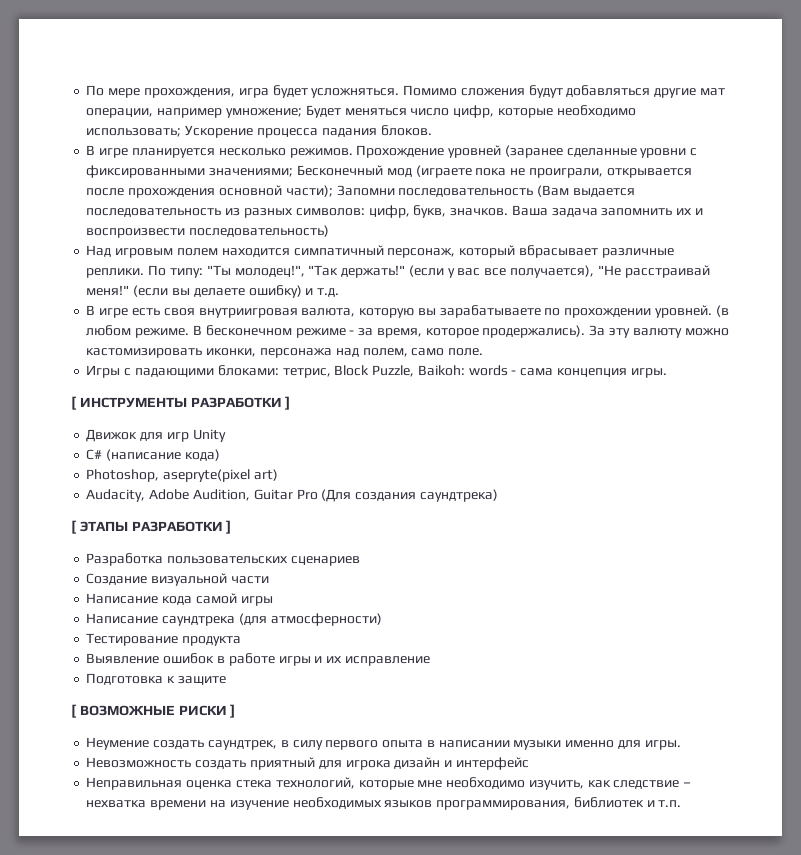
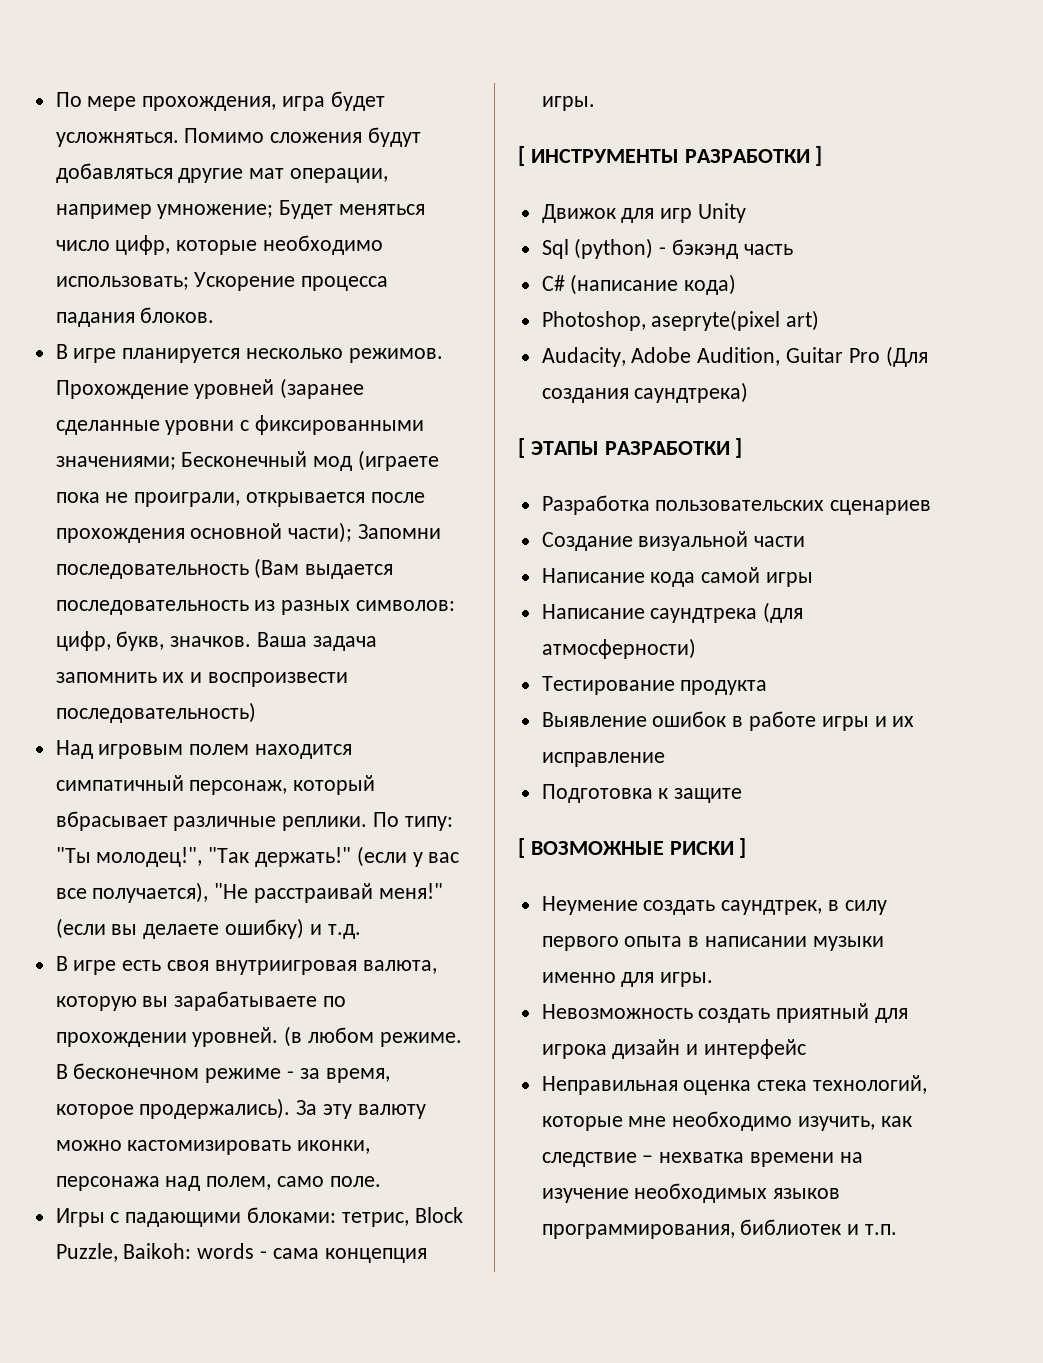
(226, 435) none -> [541,238,793,259] // Sql (python) - бэкэнд часть

